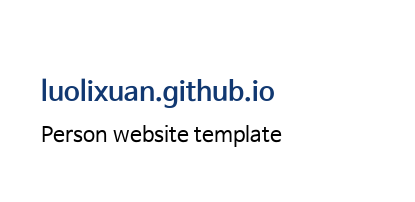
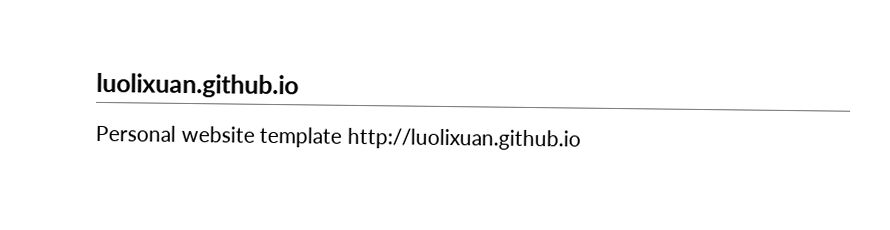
[41,126,107,143] Person -> [95,124,176,142] Personal
(283, 136) none -> [347,127,582,151] http://luolixuan.github.io

